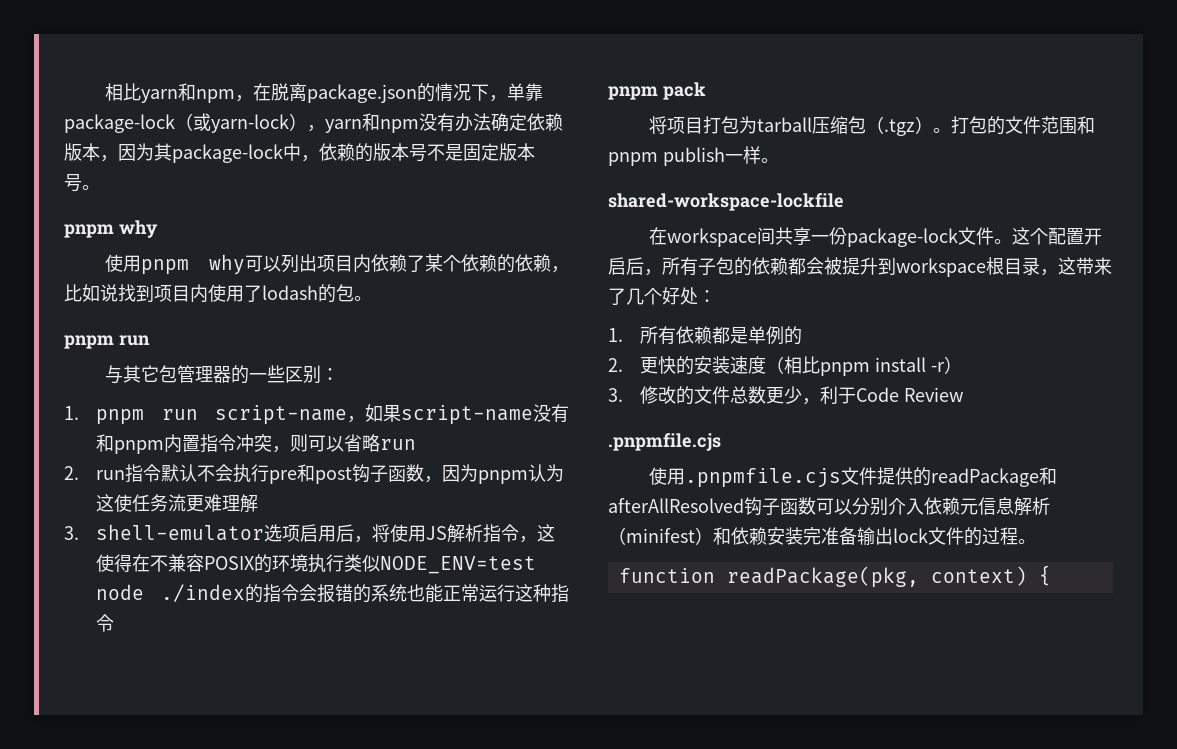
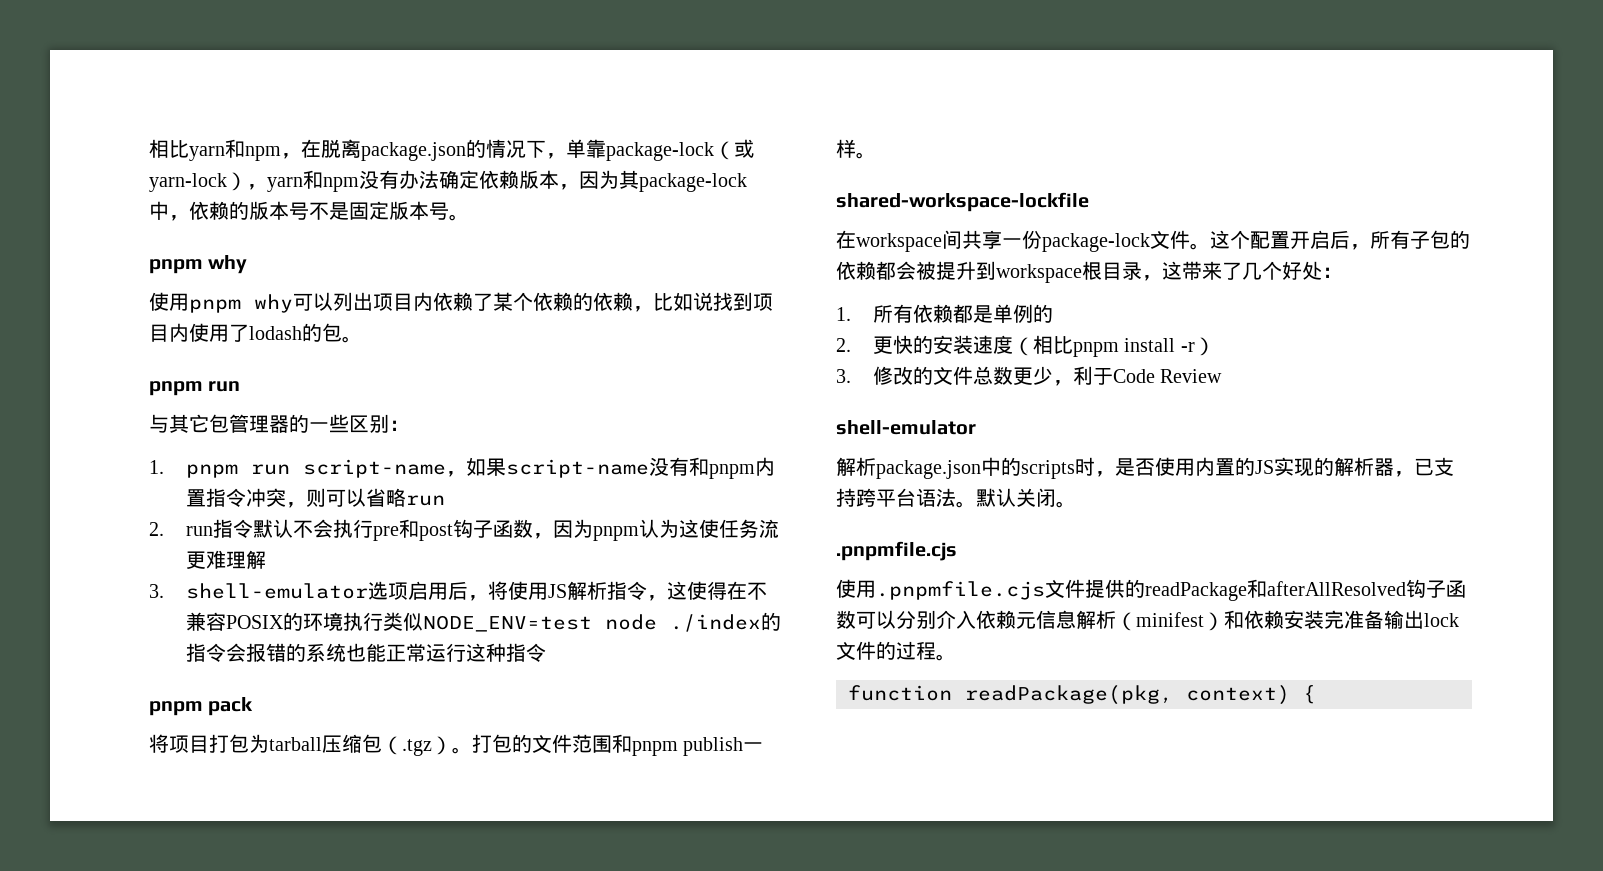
(963, 394) none -> [836,420,976,435] [836,457,1454,479] [836,488,1076,508] // shell-emulator // 解析package.json中的scripts时，是否使用内置的JS实现的解析器，已支持跨平台语法。默认关闭。

